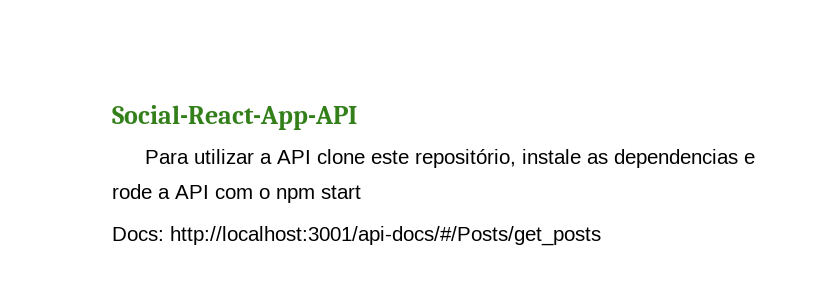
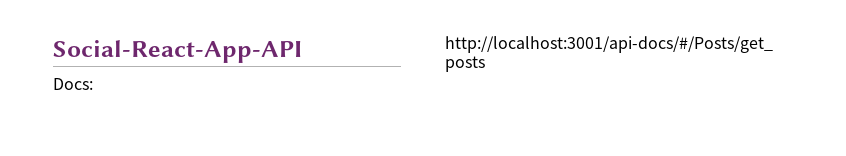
[144,149,755,168] [112,184,361,203] // Para utilizar a API clone este repositório, instale as dependencias e rode a API com o npm start -> (302, 51) none

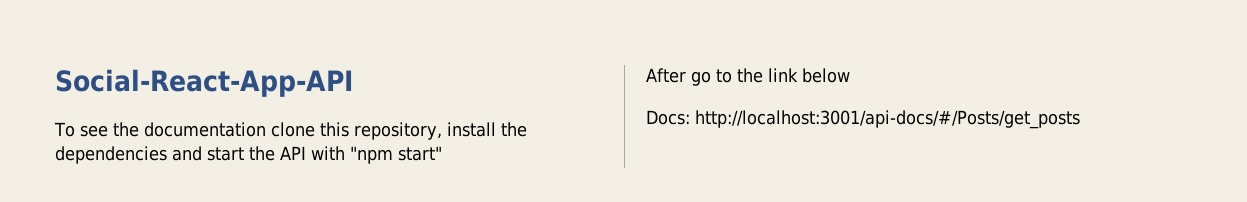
(302, 51) none -> [54,122,527,140] [55,146,442,164] [646,68,850,86] // To see the documentation clone this repository, install the dependencies and start the API with "npm start" // After go to the link below

